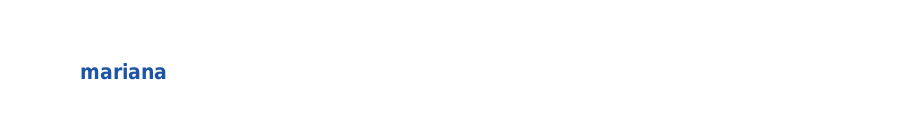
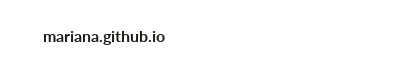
[80,63,167,80] mariana -> [43,31,165,45] mariana.github.io

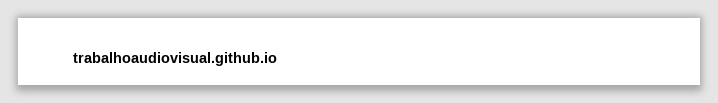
[43,31,165,45] mariana.github.io -> [73,52,277,66] trabalhoaudiovisual.github.io

